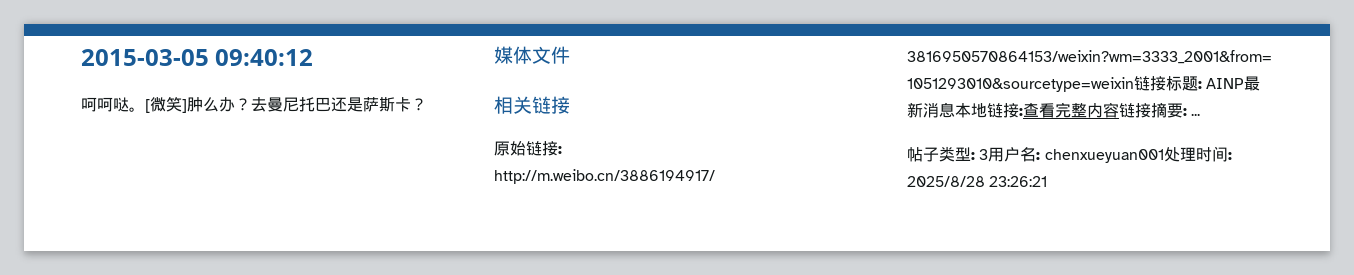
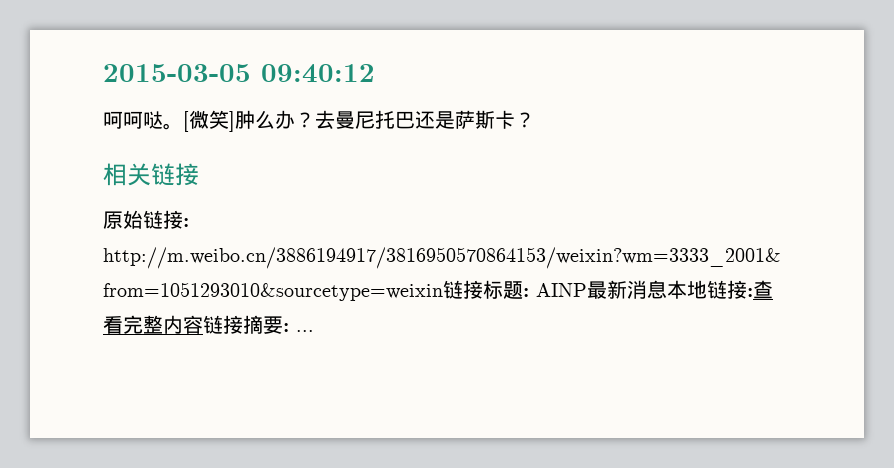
[494,46,570,64] // 媒体文件 -> (535, 120) none
[907,146,1232,163] [907,176,1048,187] // 帖子类型: 3用户名: chenxueyuan001处理时间: 2025/8/28 23:26:21 -> (314, 331) none

